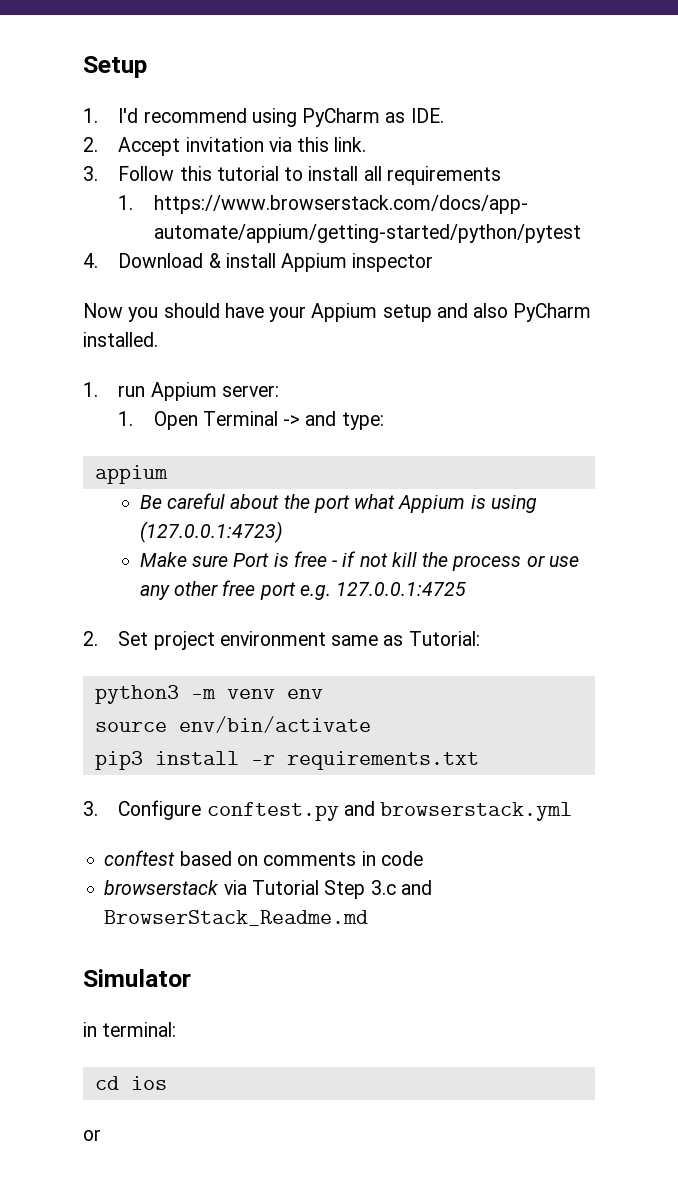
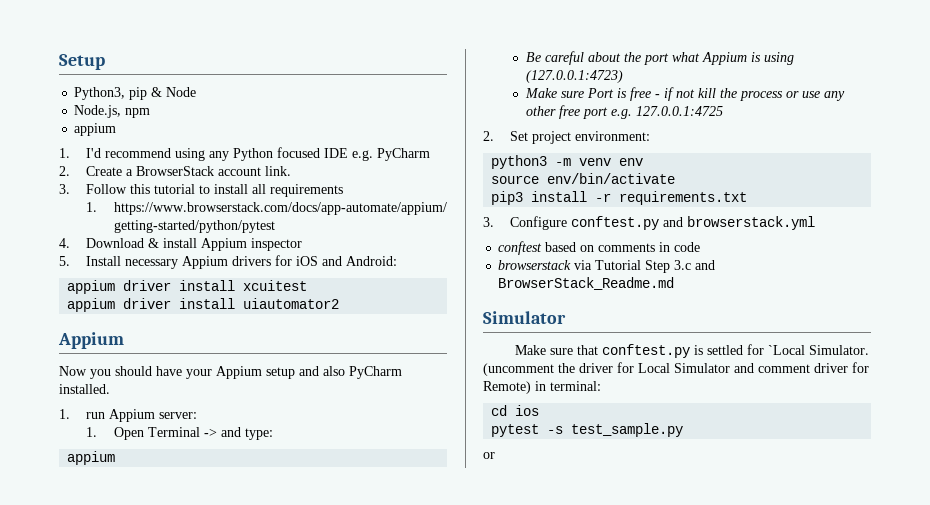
(147, 67) none -> [74,87,197,100] [74,105,151,118] [74,123,117,136] // Python3, pip & Node // Node.js, npm // appium
[302,108,444,127] [83,137,330,156] PyCharm as IDE. // 2. Accept invitation via this -> [209,147,431,161] [59,166,262,176] any Python focused IDE e.g. PyCharm // 2. Create a BrowserStack account
(434, 262) none -> [59,255,398,269] [67,280,308,294] [67,298,340,312] [58,332,124,349] // 5. Install necessary Appium drivers for iOS and Android: // appium driver install xcuitest // appium driver install uiautomator2 // Appium
[219,631,480,646] environment same as Tutorial: -> [575,131,651,141] environment:
(191, 978) none -> [514,344,869,358] [483,362,869,376] [483,381,531,394] Make sure that conftest.py is settled for `Local Simulator. (uncomment the driver for Local Simulator and comment driver for Remote)
(167, 1083) none -> [491,423,684,437] // pytest -s test_sample.py

